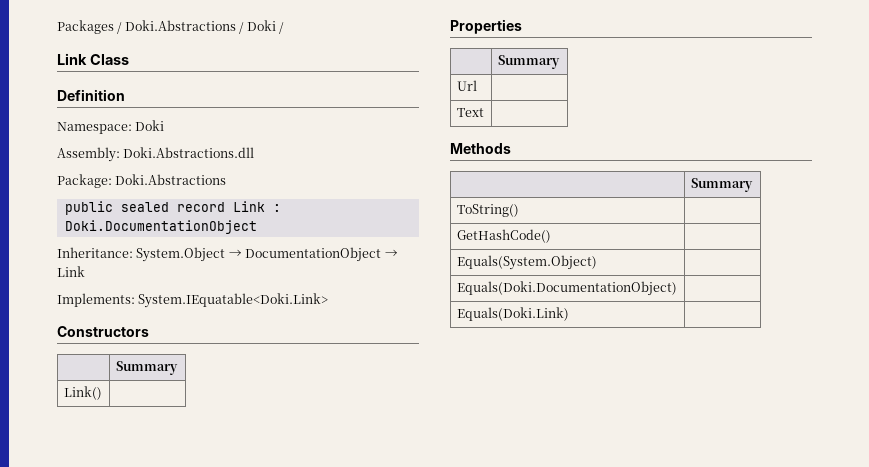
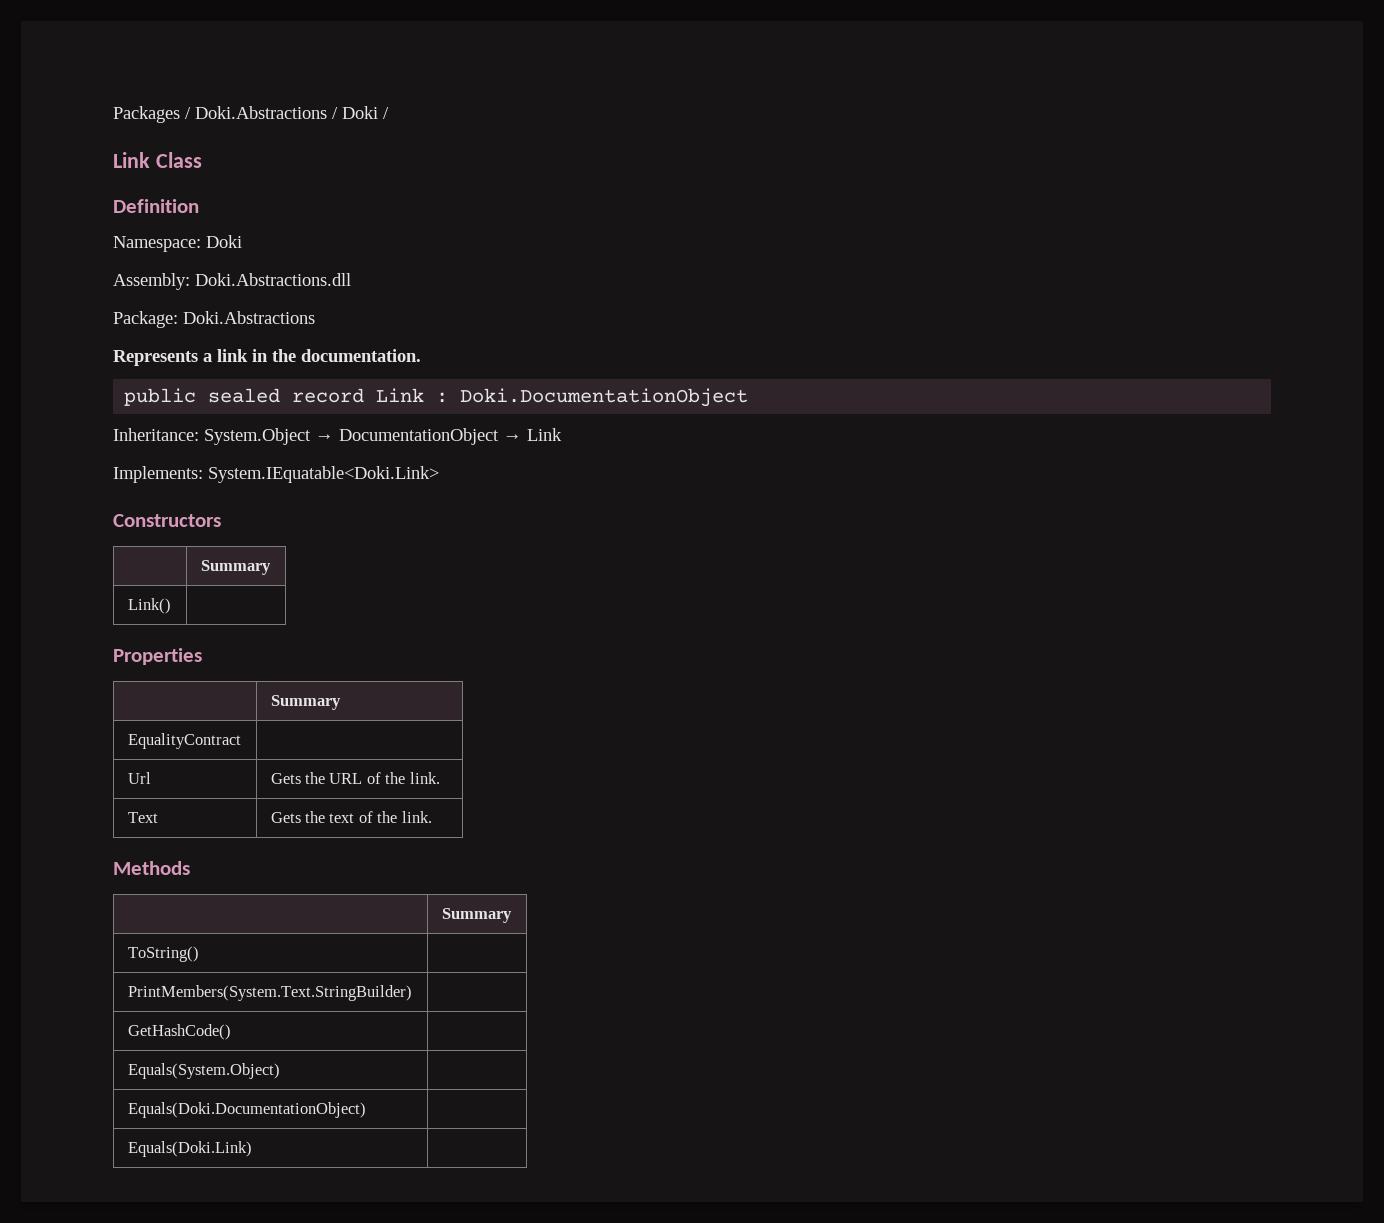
(227, 179) none -> [113,349,421,366] // Represents a link in the documentation.
(560, 62) none -> [127,733,241,749] // EqualityContract |
[456,108,484,117] // Text | -> [270,772,440,784] [127,812,158,823] [270,811,432,823] Gets the URL of the link. // Text | Gets the text of the link.
(519, 210) none -> [127,985,412,1001] // PrintMembers(System.Text.StringBuilder) |

